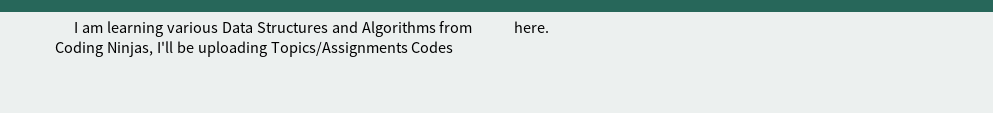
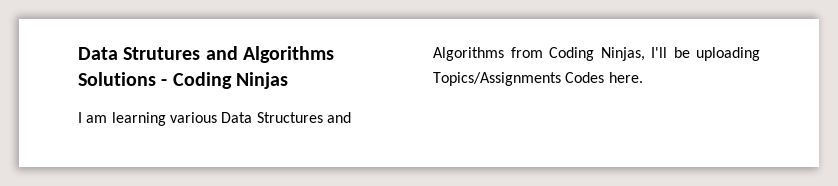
(74, 27) none -> [78,46,335,63] [78,72,289,89] Data Strutures and Algorithms Solutions - Coding Ninjas //

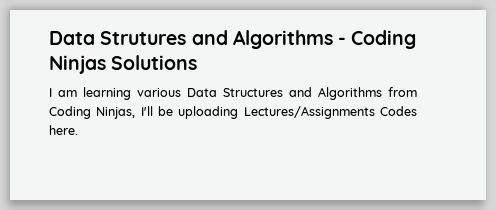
[78,72,156,86] Solutions -> (333, 39) none
(289, 80) none -> [111,55,198,70] Solutions
[433,72,561,86] Topics/Assignments -> [243,106,375,119] Lectures/Assignments

